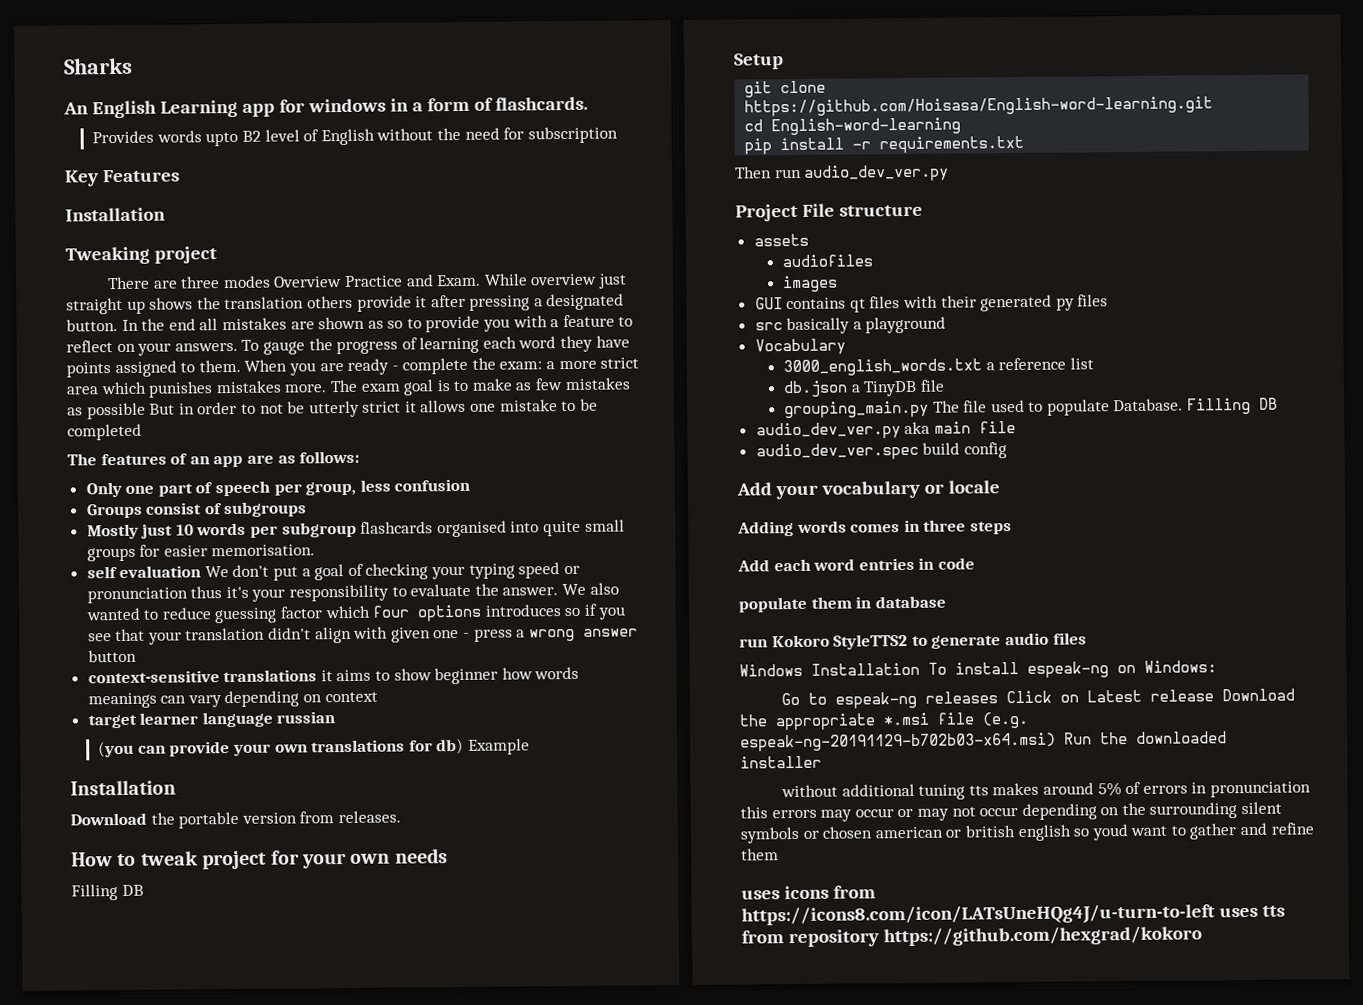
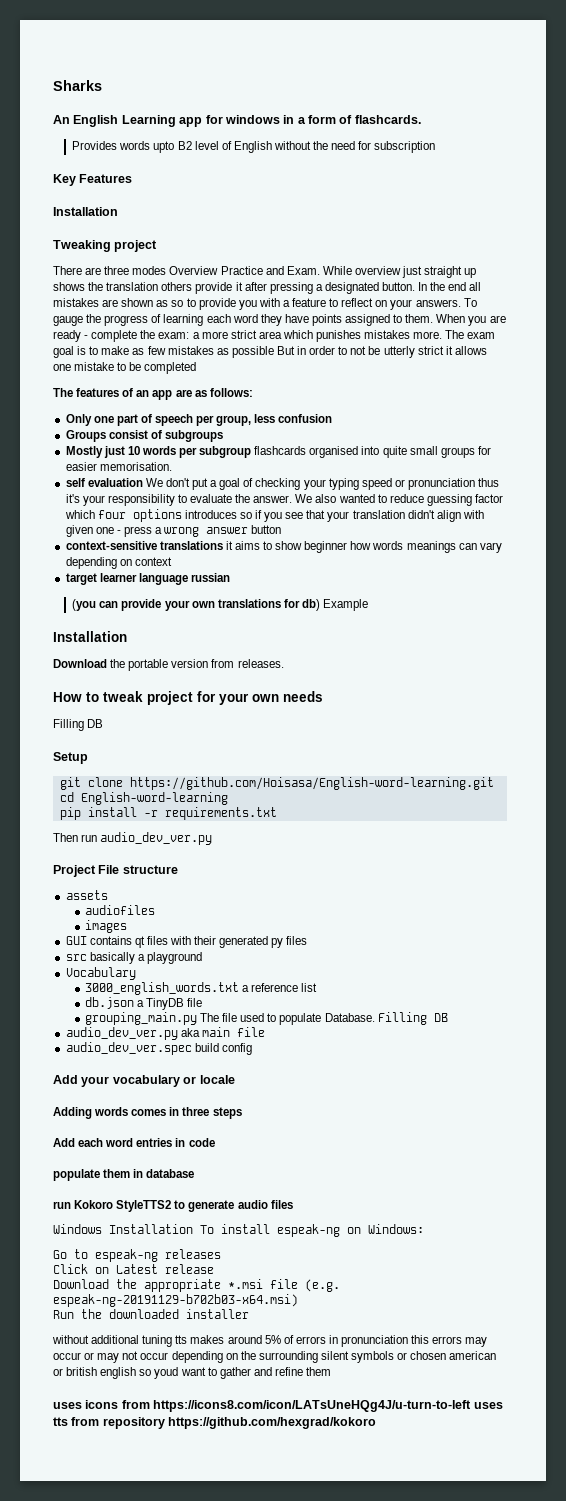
(999, 697) none -> (221, 1254) //
(1215, 695) none -> (214, 1269) //
(1056, 742) none -> (298, 1300) //

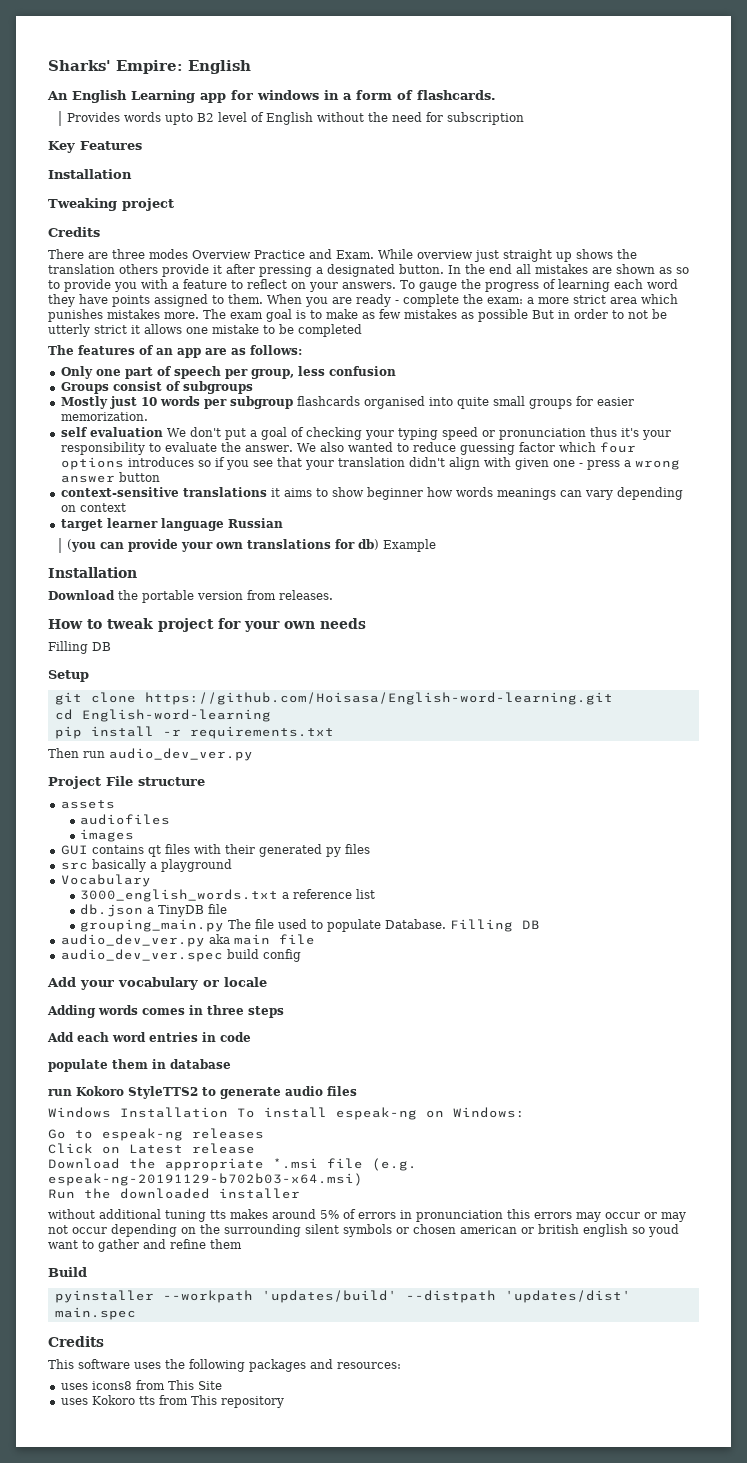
[53,80,102,91] Sharks -> [48,60,251,74] Sharks' Empire: English
(158, 246) none -> [48,227,100,237] // Credits
[99,462,172,471] memorisation. -> [60,412,148,421] memorization.
[190,573,230,582] russian -> [227,518,283,528] Russian
[53,1400,503,1412] [53,1417,377,1429] uses icons from https://icons8.com/icon/LATsUneHQg4J/u-turn-to-left uses tts from repository https://github.com/hexgrad/kokoro -> [48,1267,87,1277] [54,1290,631,1303] [54,1307,136,1320] [48,1336,104,1347] [48,1359,401,1372] [60,1380,222,1390] [60,1395,284,1408] Build // pyinstaller --workpath 'updates/build' --distpath 'updates/dist' main.spec // Credits // This software uses the following packages and resources: // uses icons8 from This Site // uses Kokoro tts from This repository

